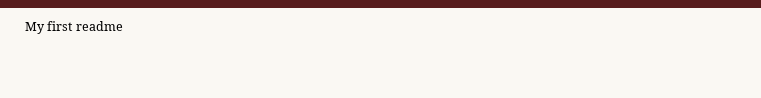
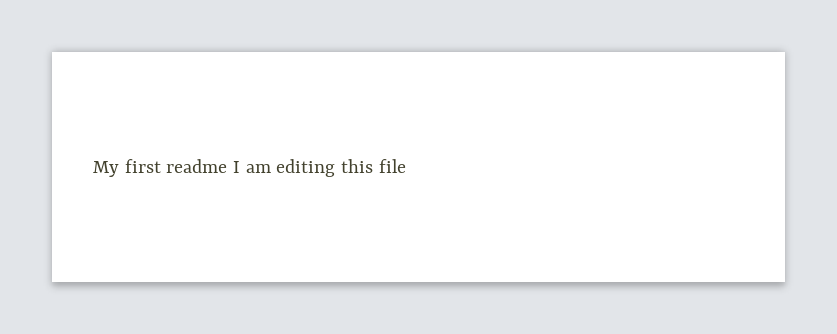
(123, 26) none -> [233,159,406,177] I am editing this file

